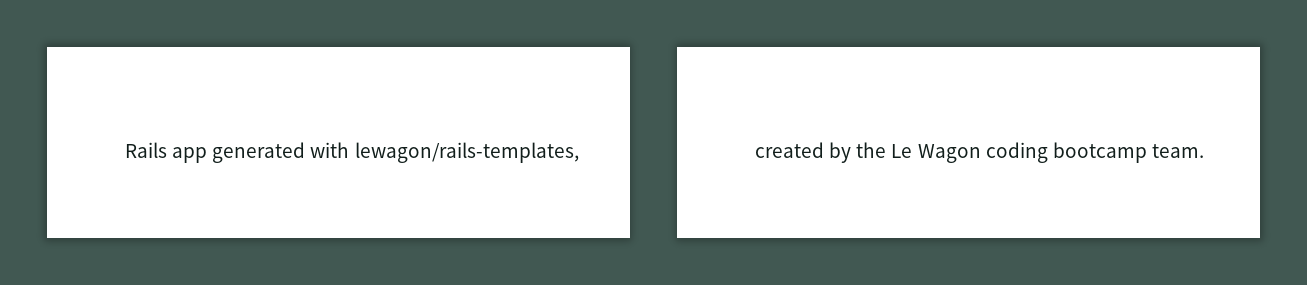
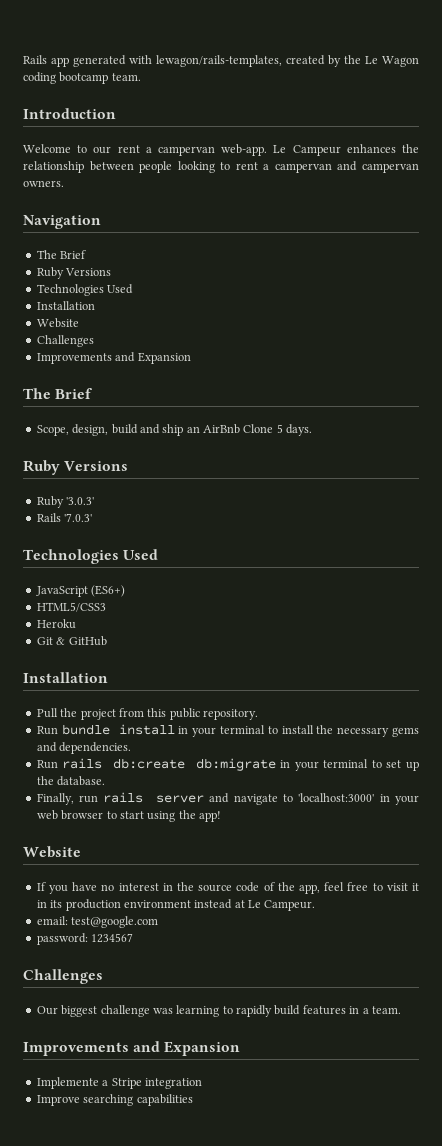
(1204, 151) none -> [23,108,116,119] [23,144,419,156] [23,161,419,173] [23,180,64,187] [23,215,101,229] [36,250,87,259] [36,267,112,279] [36,284,134,296] [36,301,95,310] [36,318,79,328] [36,335,94,347] [36,352,191,364] [23,388,93,399] [36,424,313,436] [23,460,129,475] [36,496,95,508] [36,513,93,522] [23,549,159,564] [35,585,126,597] [36,602,106,612] [36,619,76,629] [36,636,107,646] [23,672,108,683] [36,708,258,720] [36,724,419,737] [36,742,132,754] [36,758,419,771] [36,776,106,786] [36,792,420,805] [36,810,221,822] [23,846,81,858] [36,882,419,894] [36,899,316,911] [36,916,159,928] [36,933,134,945] [23,969,103,984] [36,1005,401,1017] [23,1041,241,1056] [36,1077,202,1089] [36,1094,193,1106] // Introduction // Welcome to our rent a campervan web-app. Le Campeur enhances the relationship between people looking to rent a campervan and campervan owners. // Navigation // The Brief // Ruby Versions // Technologies Used // Installation // Website // Challenges // Improvements and Expansion // The Brief // Scope, design, build and ship an AirBnb Clone 5 days. // Ruby Versions // Ruby '3.0.3' // Rails '7.0.3' // Technologies Used // JavaScript (ES6+) // HTML5/CSS3 // Heroku // Git & GitHub // Installation // Pull the project from this public repository. // Run bundle install in your terminal to install the necessary gems and dependencies. // Run rails db:create db:migrate in your terminal to set up the database. // Finally, run rails server and navigate to 'localhost:3000' in your web browser to start using the app! // Website // If you have no interest in the source code of the app, feel free to visit it in its production environment instead at Le Campeur. // email: test@google.com // password: 1234567 // Challenges // Our biggest challenge was learning to rapidly build features in a team. // Improvements and Expansion // Implemente a Stripe integration // Improve searching capabilities

